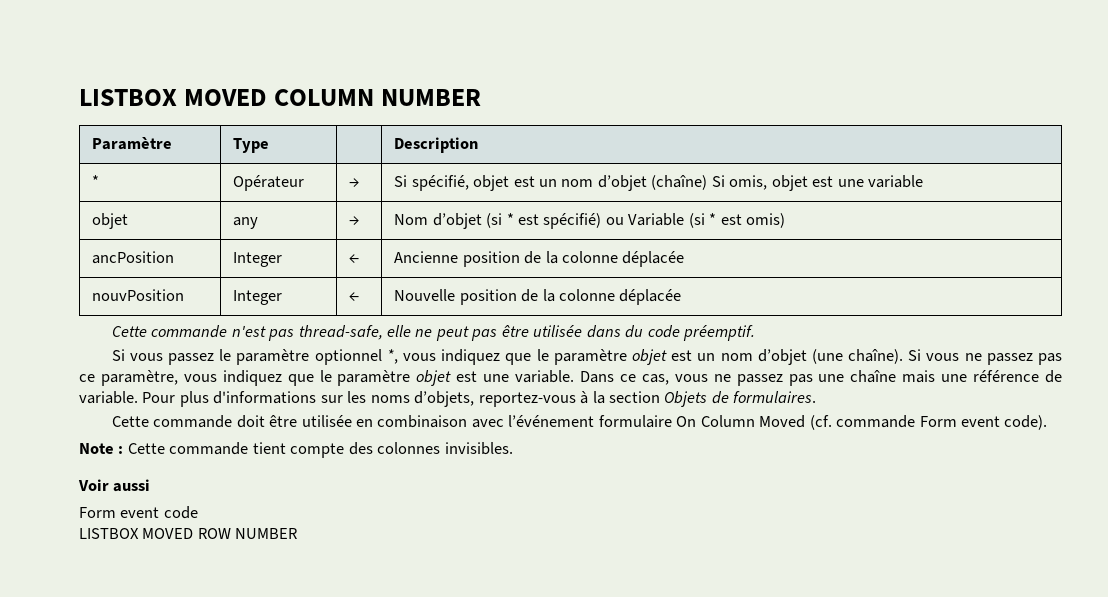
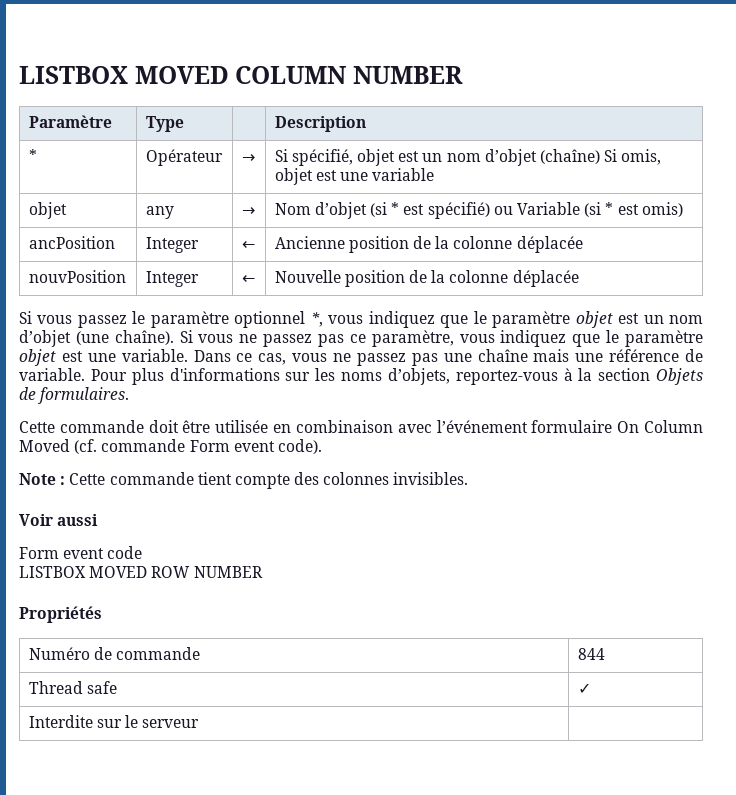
[111,325,756,341] // Cette commande n'est pas thread-safe, elle ne peut pas être utilisée dans du code préemptif. -> (579, 278) none
(298, 533) none -> [19,606,102,623] [28,647,201,660] [577,648,605,660] [28,681,117,694] [577,683,591,694] [28,715,200,728] // Propriétés // Numéro de commande | 844 // Thread safe | ✓ // Interdite sur le serveur |

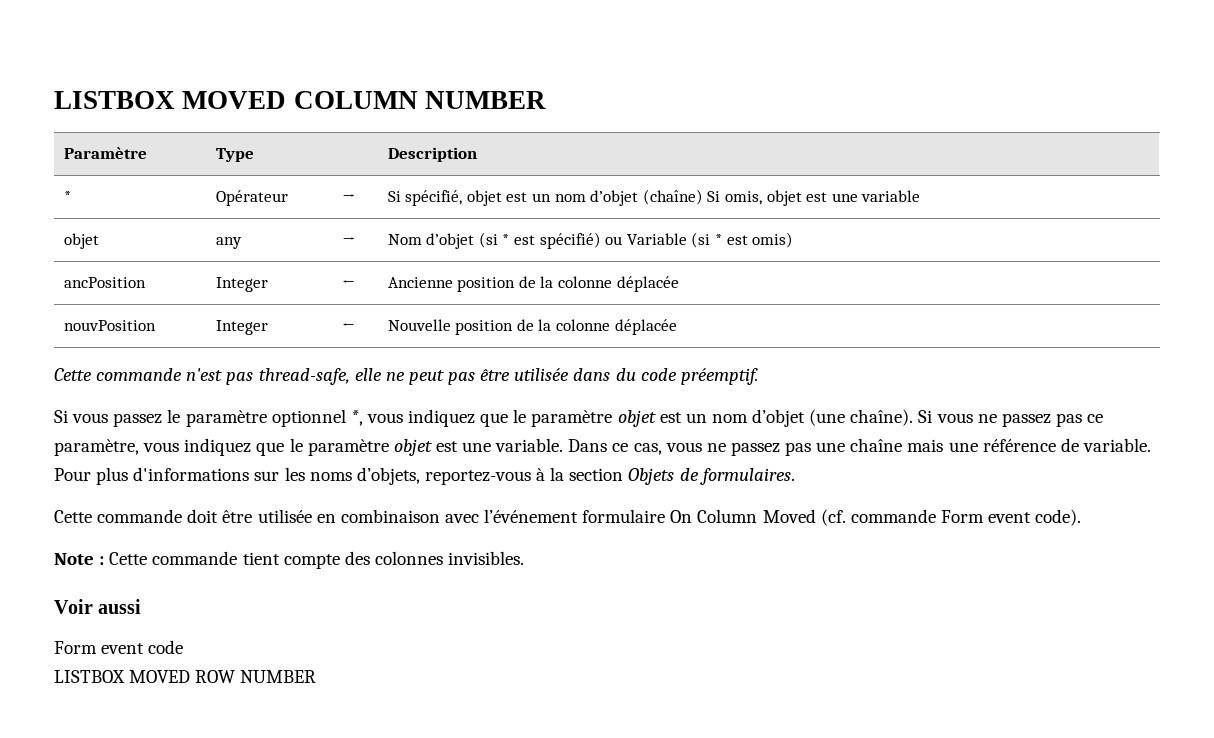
(579, 278) none -> [54,368,758,385] // Cette commande n'est pas thread-safe, elle ne peut pas être utilisée dans du code préemptif.
[19,606,102,623] [28,647,201,660] [577,648,605,660] [28,681,117,694] [577,683,591,694] [28,715,200,728] // Propriétés // Numéro de commande | 844 // Thread safe | ✓ // Interdite sur le serveur | -> (317, 676) none

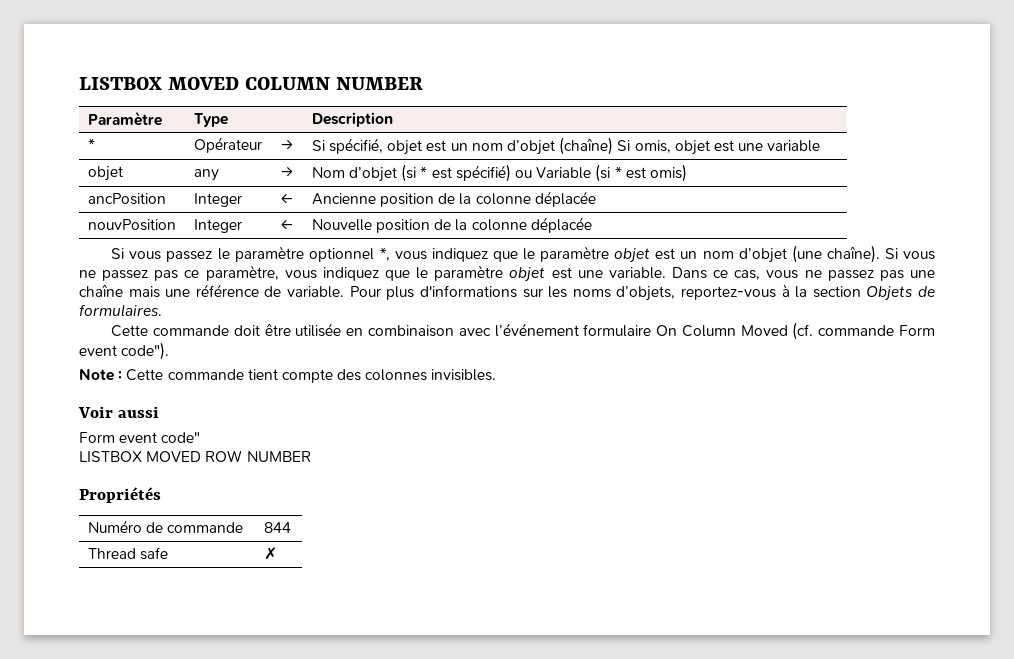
[54,368,758,385] // Cette commande n'est pas thread-safe, elle ne peut pas être utilisée dans du code préemptif. -> (592, 225) none
[1035,509,1082,526] code). -> [121,342,170,360] code").
[148,640,184,654] code -> [161,432,201,443] code"
(317, 676) none -> [79,487,161,503] [87,520,244,533] [263,522,291,533] [87,547,169,560] [263,547,277,560] // Propriétés // Numéro de commande | 844 // Thread safe | ✗

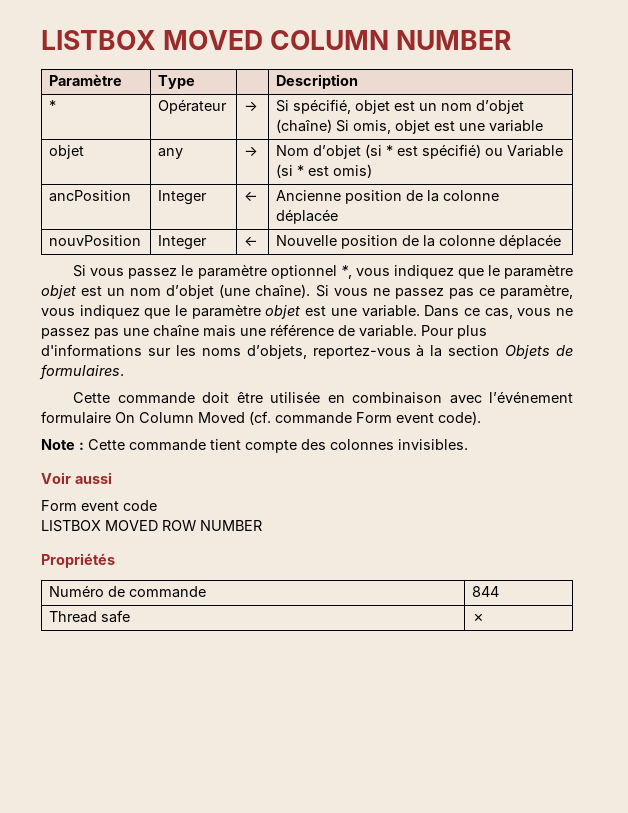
[121,342,170,360] code"). -> [438,411,481,425] code).
[161,432,201,443] code" -> [123,500,157,511] code

